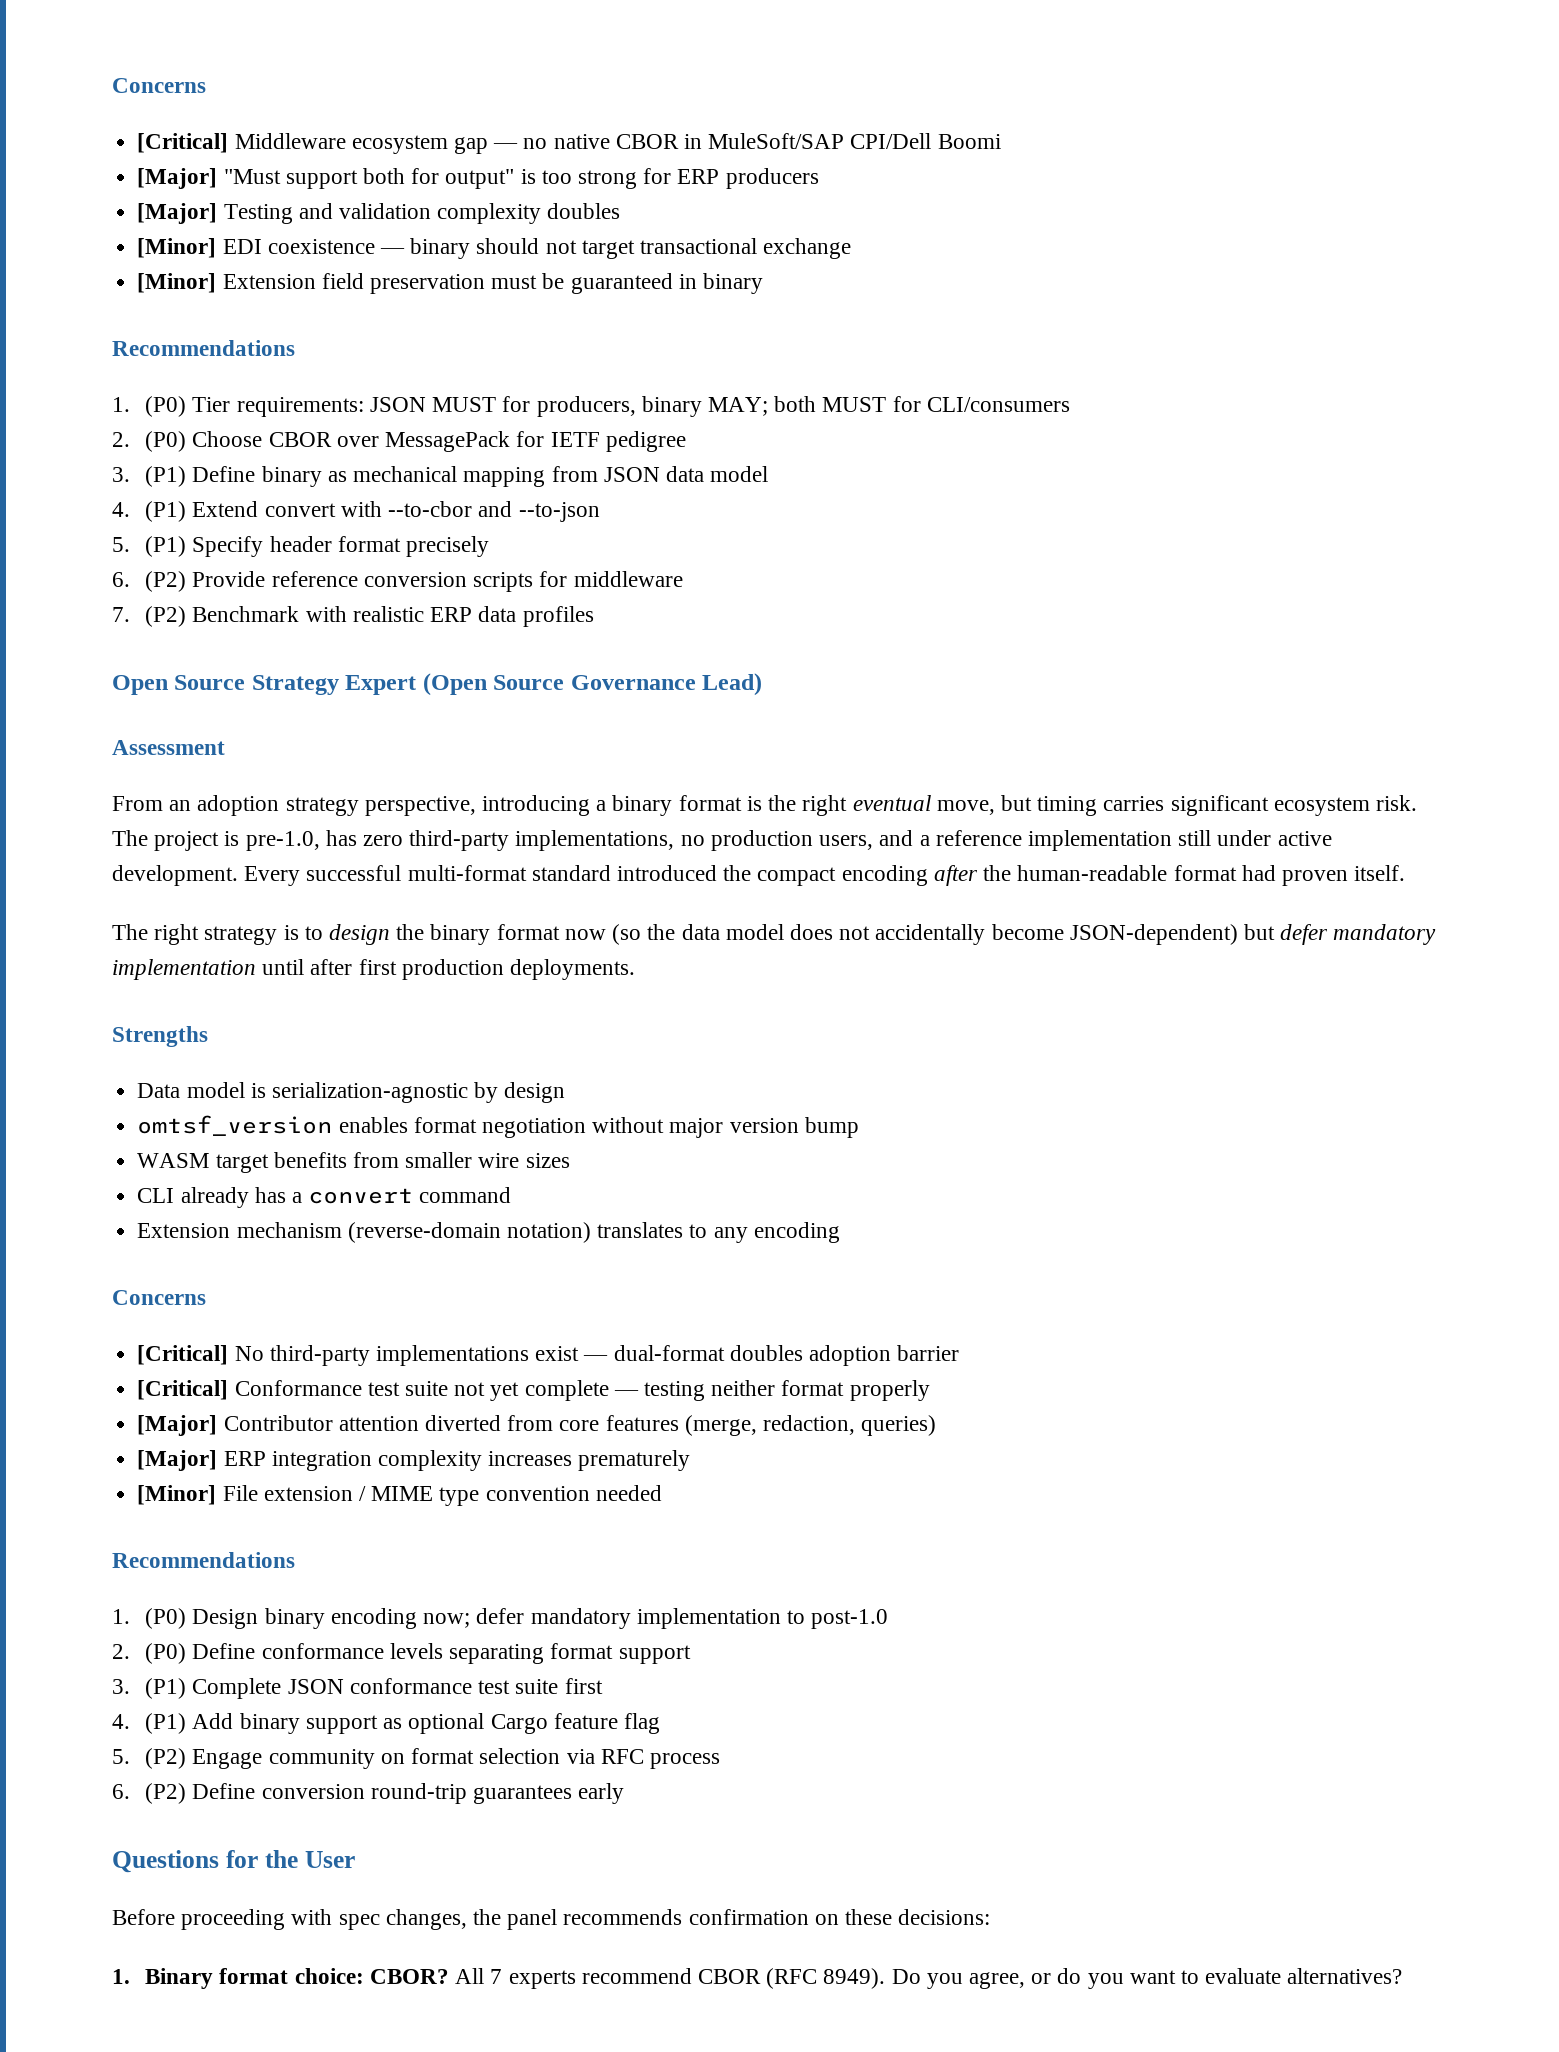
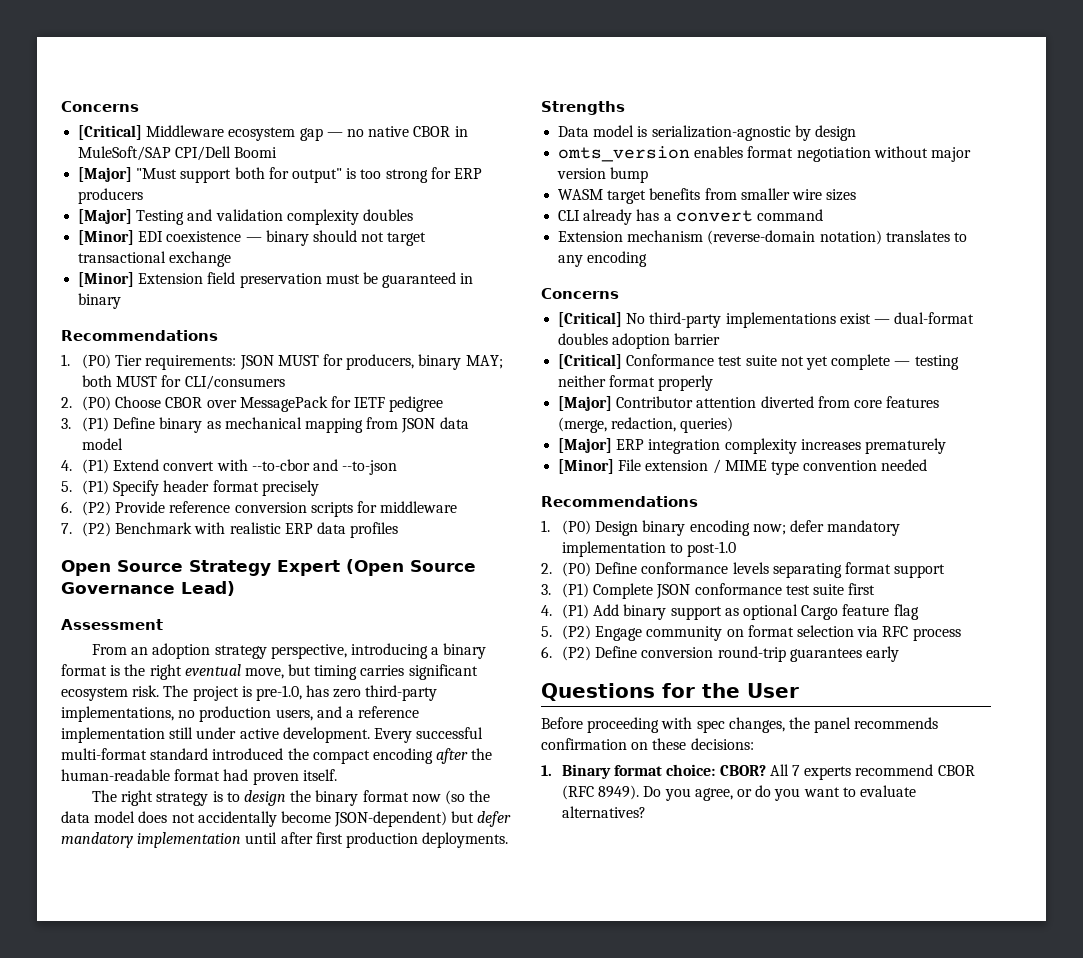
[137,1115,333,1136] omtsf_version -> [558,146,691,162] omts_version

